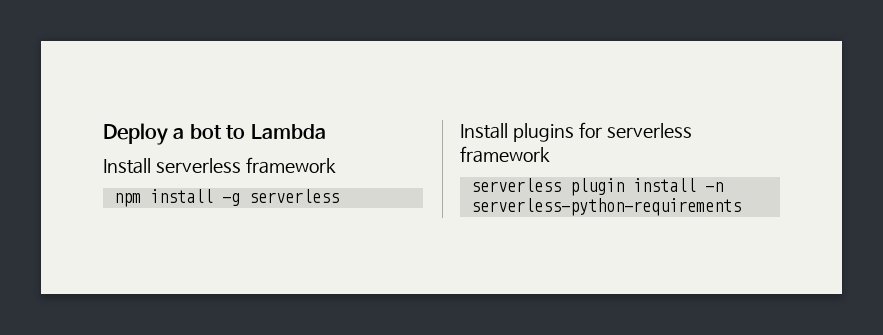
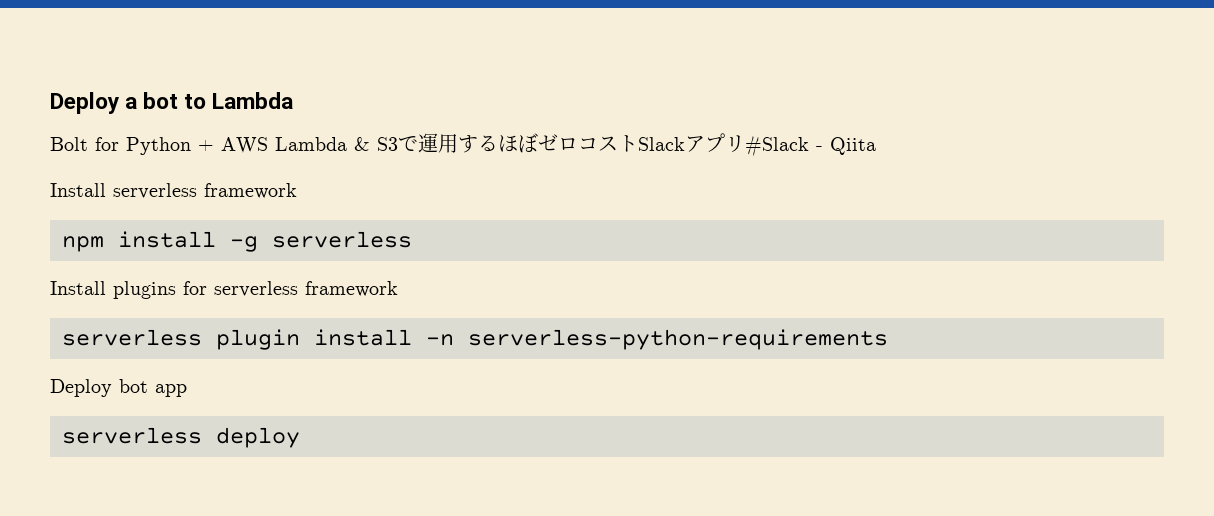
(326, 131) none -> [50,133,876,157] // Bolt for Python + AWS Lambda & S3で運用するほぼゼロコストSlackアプリ#Slack - Qiita
(741, 207) none -> [50,379,187,397] [62,427,300,448] // Deploy bot app // serverless deploy

